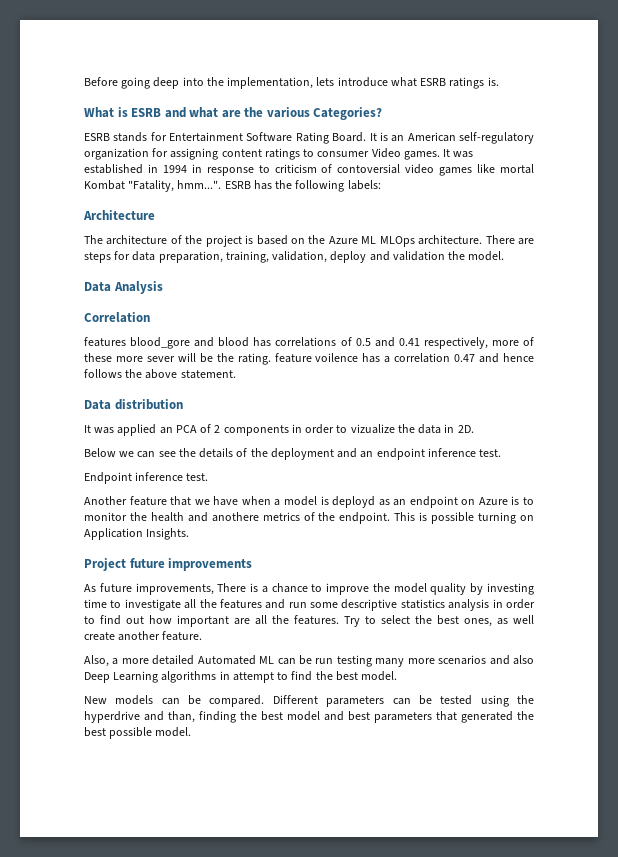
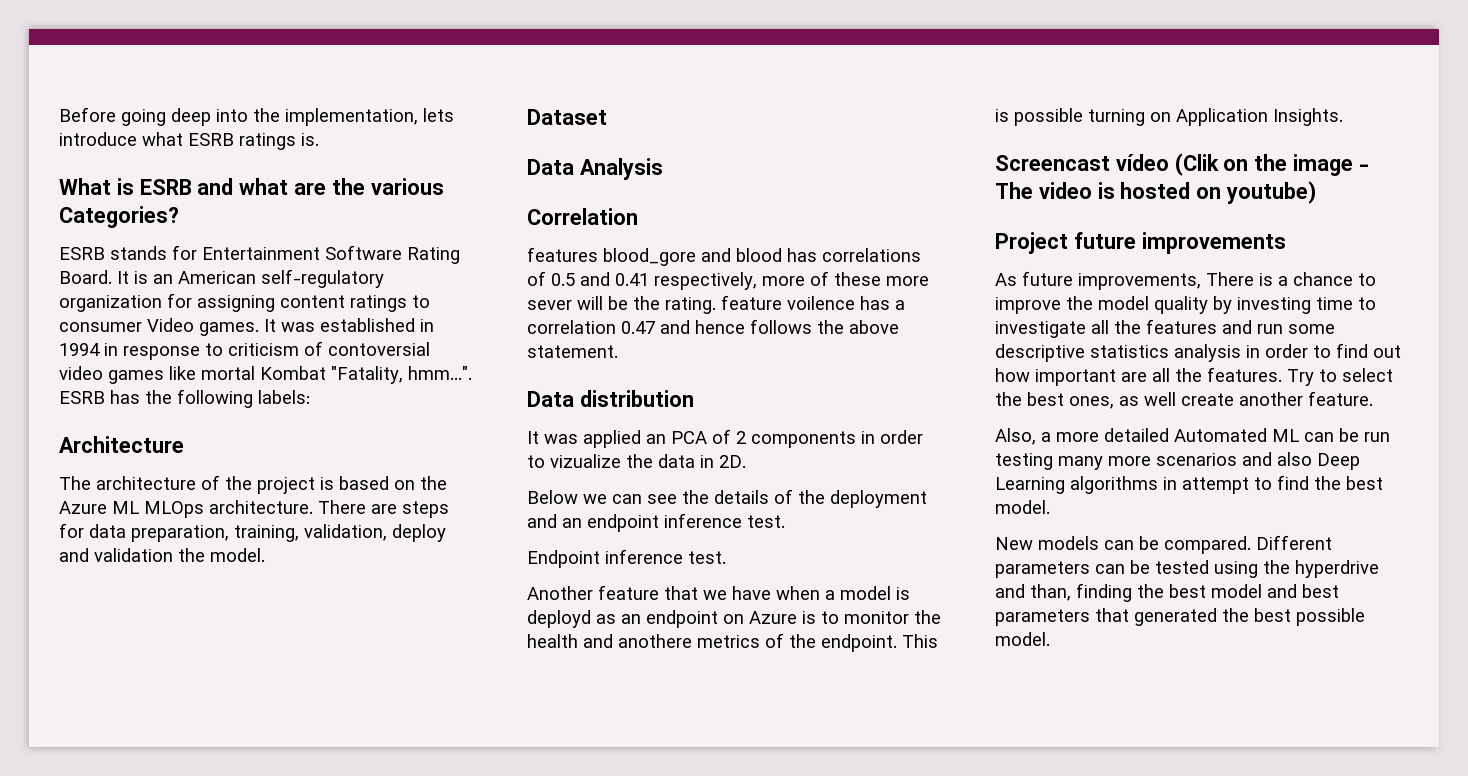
(505, 256) none -> [527,109,607,125] // Dataset
(190, 534) none -> [995,153,1369,176] [995,181,1317,204] // Screencast vídeo (Clik on the image - The video is hosted on youtube)

